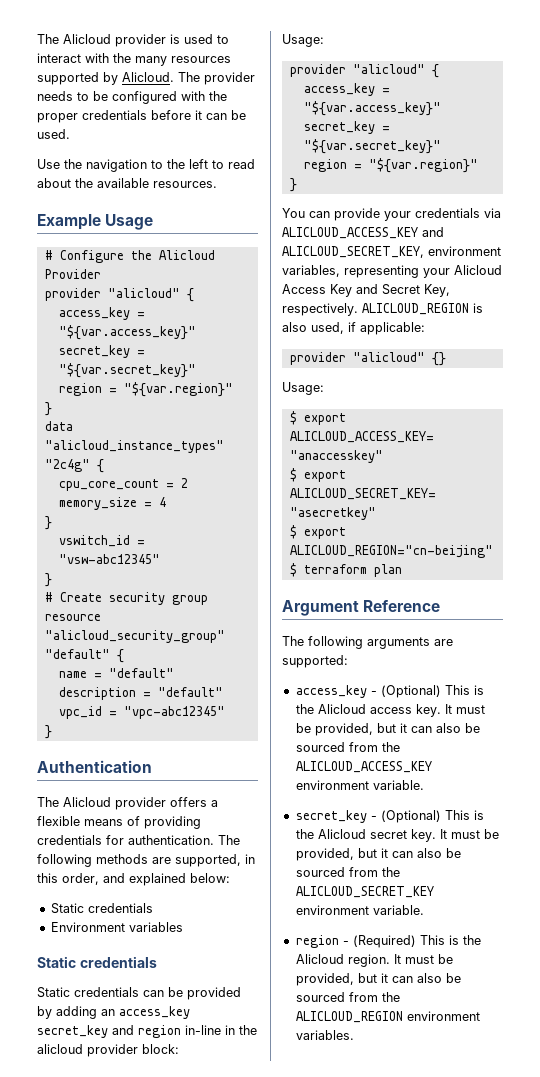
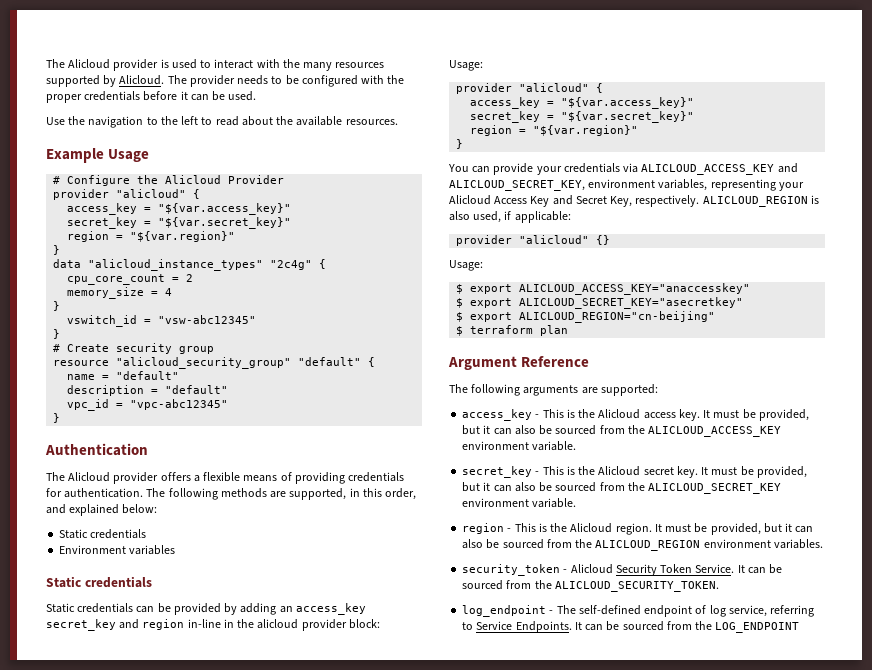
[380,685,441,698] (Optional) -> (540, 416) none
[380,810,441,823] (Optional) -> (540, 473) none
[352,935,416,948] (Required) -> (512, 530) none
(354, 1035) none -> [462,564,783,576] [462,580,719,592] [462,605,815,617] [462,621,800,633] // security_token - Alicloud Security Token Service. It can be sourced from the ALICLOUD_SECURITY_TOKEN. // log_endpoint - The self-defined endpoint of log service, referring to Service Endpoints. It can be sourced from the LOG_ENDPOINT

